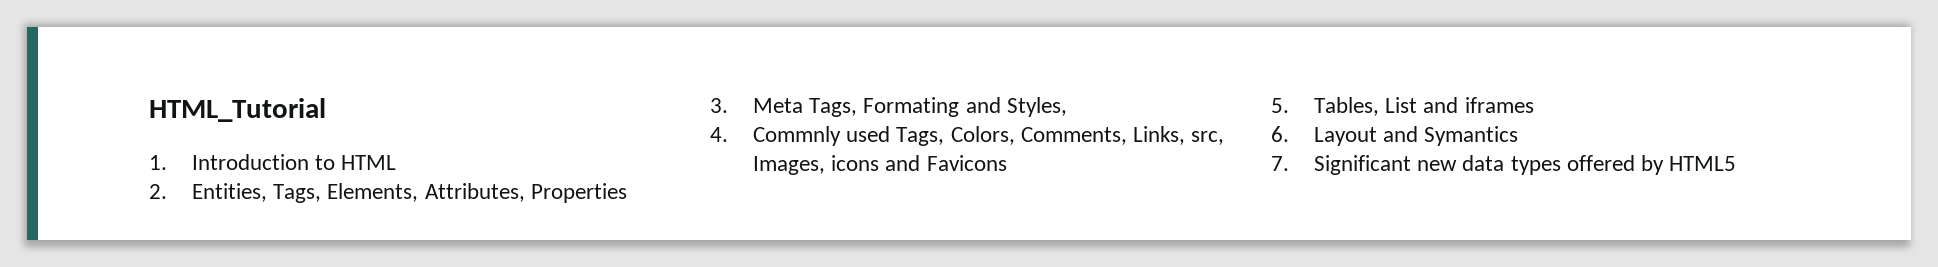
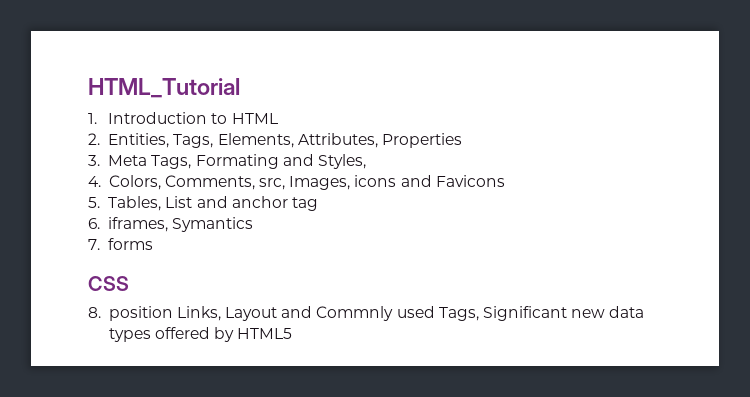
[752,126,945,146] Commnly used Tags, -> (101, 181) none
[1132,126,1185,145] Links, -> (255, 182) none
[1464,97,1534,113] iframes -> [231,196,319,211] anchor tag
[1313,126,1419,146] Layout and -> [108,217,169,232] iframes,
(1289, 163) none -> [108,238,154,250] [88,276,129,291] [88,306,479,321] forms // CSS // 8. position Links, Layout and Commnly used Tags,

